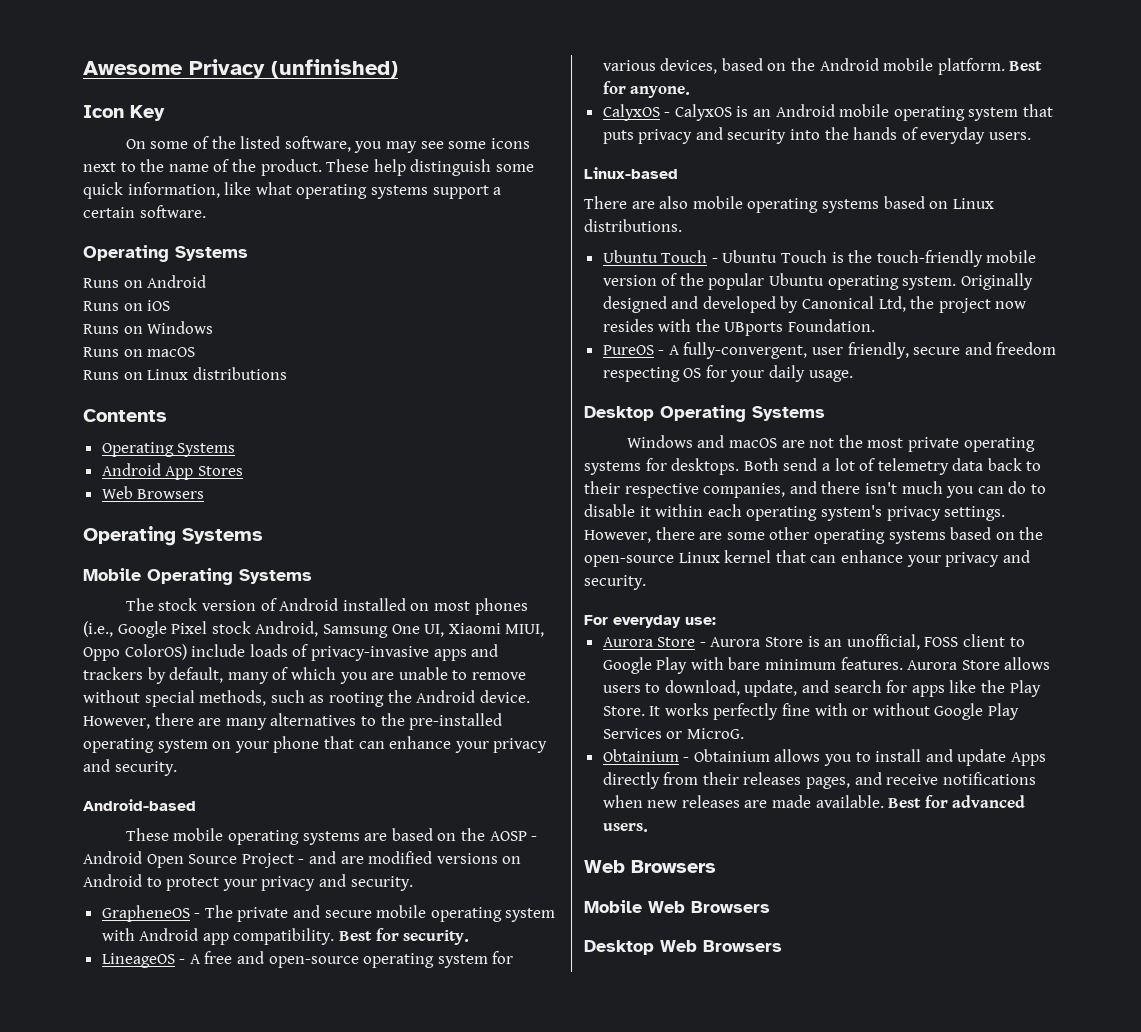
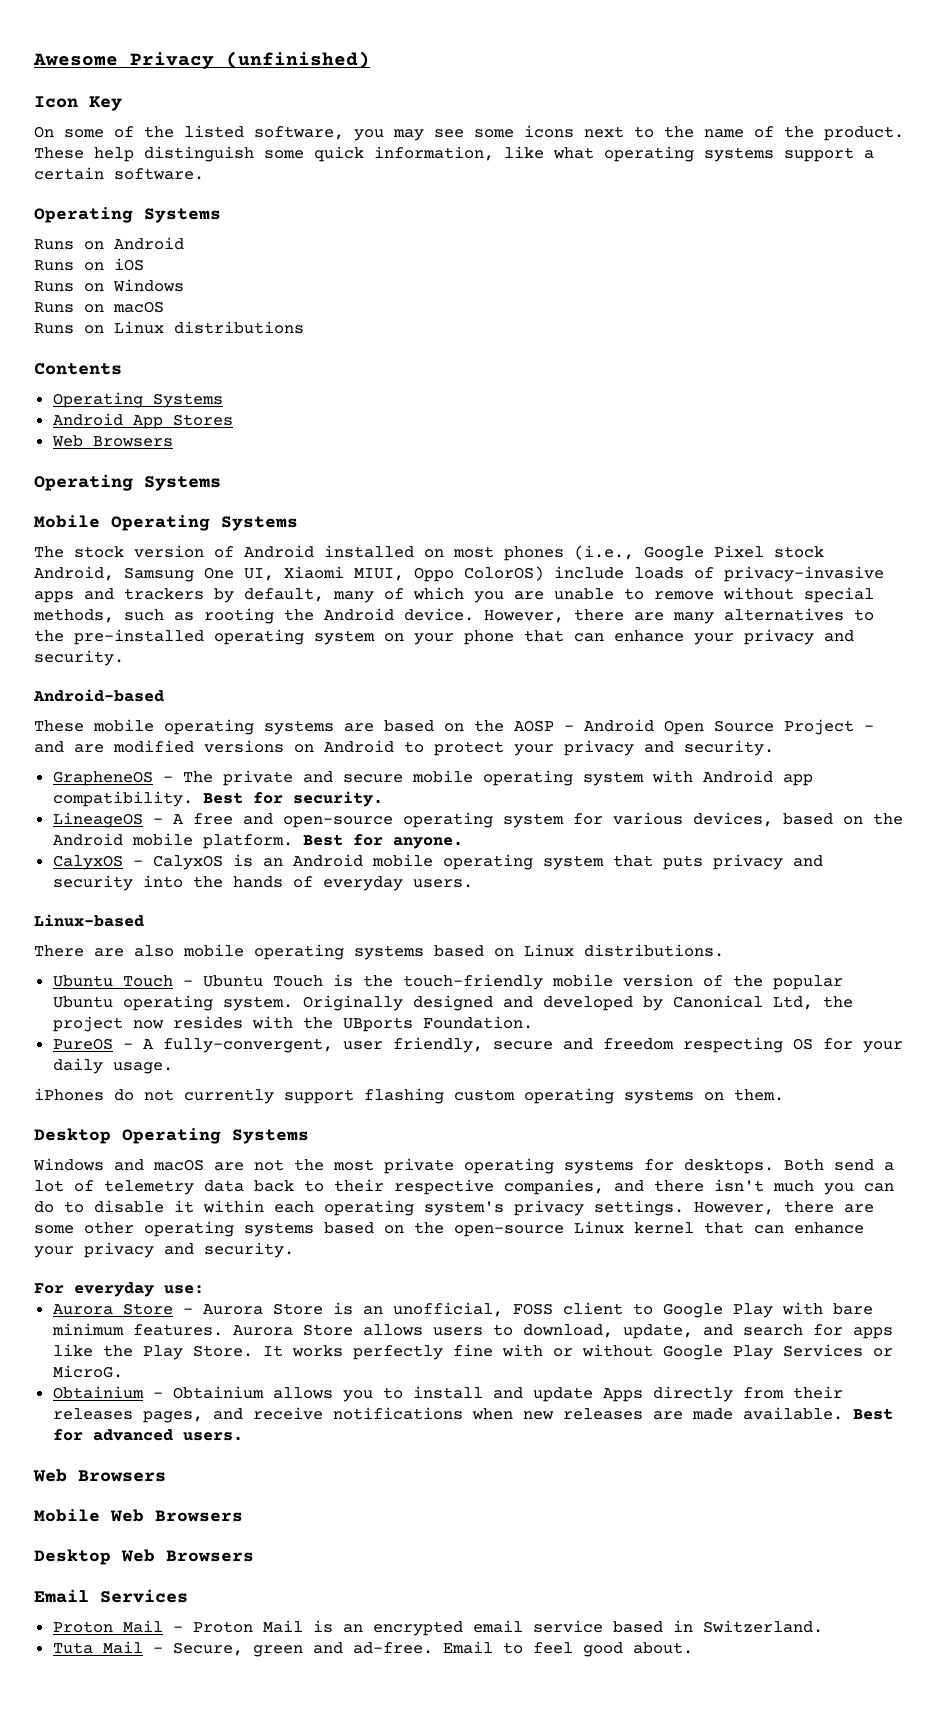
(853, 376) none -> [34,1088,784,1104] // iPhones do not currently support flashing custom operating systems on them.
(782, 946) none -> [34,1589,188,1603] [52,1620,823,1636] [52,1641,693,1657] // Email Services // Proton Mail - Proton Mail is an encrypted email service based in Switzerland. // Tuta Mail - Secure, green and ad-free. Email to feel good about.

